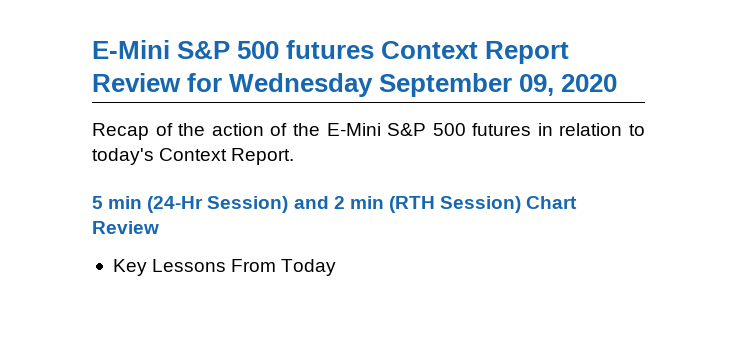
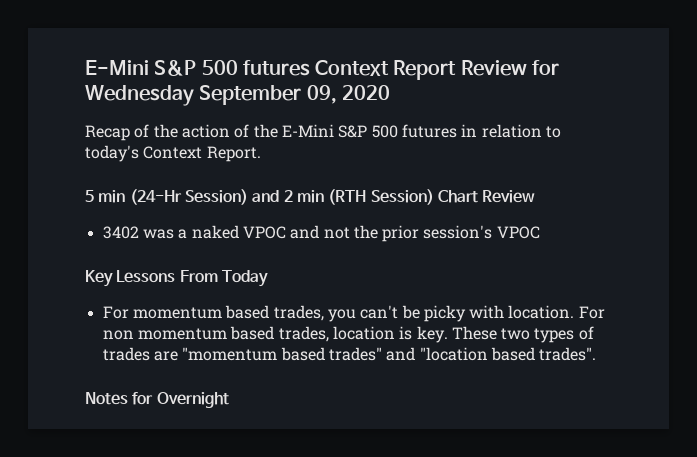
[112,259,337,276] Key Lessons From Today -> [102,225,540,242] [85,270,268,287] [102,305,605,322] [102,326,594,343] [102,347,597,361] [85,392,229,408] 3402 was a naked VPOC and not the prior session's VPOC // Key Lessons From Today // For momentum based trades, you can't be picky with location. For non momentum based trades, location is key. These two types of trades are "momentum based trades" and "location based trades". // Notes for Overnight

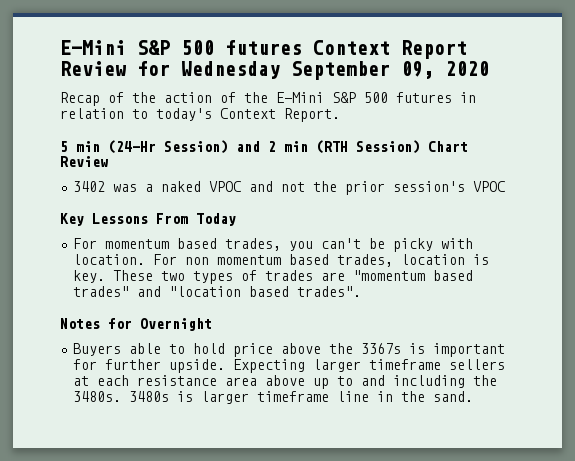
(229, 400) none -> [73,343,506,357] [73,359,506,373] [73,375,498,389] [73,391,474,404] // Buyers able to hold price above the 3367s is important for further upside. Expecting larger timeframe sellers at each resistance area above up to and including the 3480s. 3480s is larger timeframe line in the sand.

